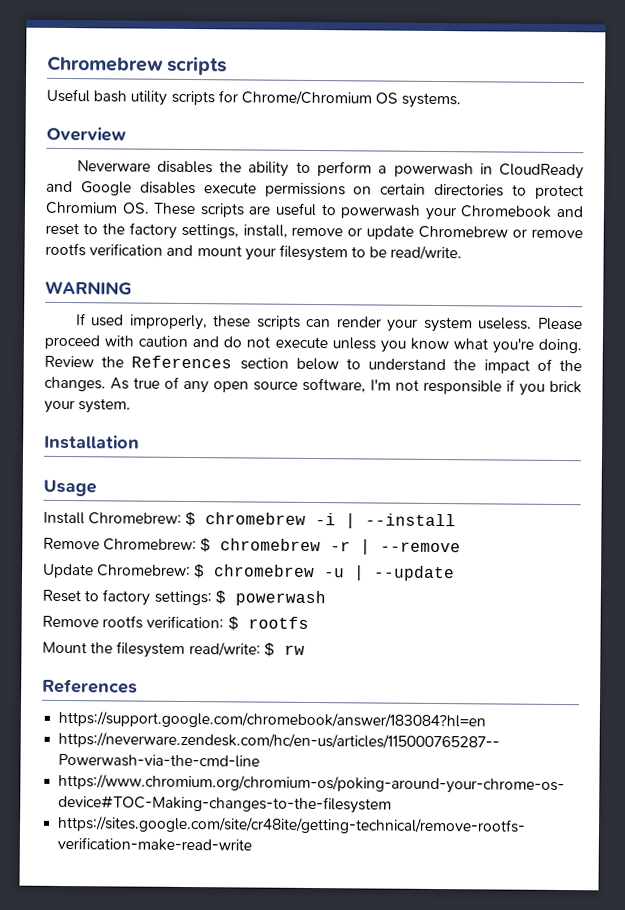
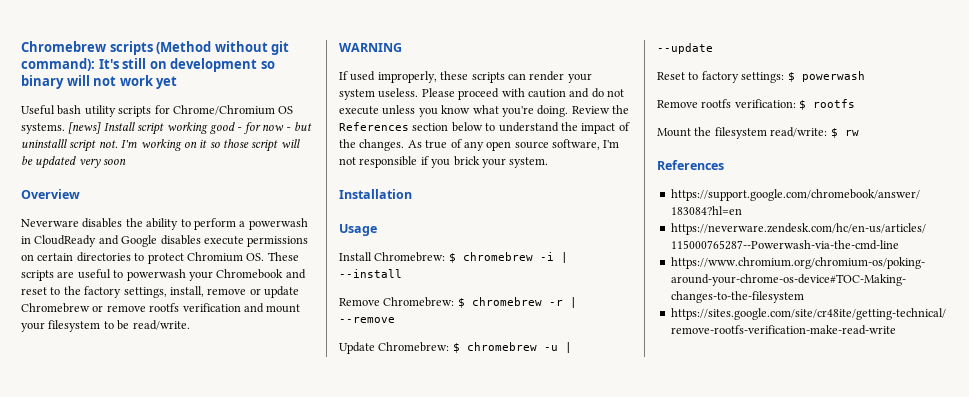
(228, 66) none -> [156,41,290,55] [21,58,275,72] [21,75,178,89] (Method without git command): It's still on development so binary will not work yet
(462, 100) none -> [68,122,312,135] [21,139,300,152] [21,156,127,169] [news] Install script working good - for now - but uninstalll script not. I'm working on it so those script will be updated very soon

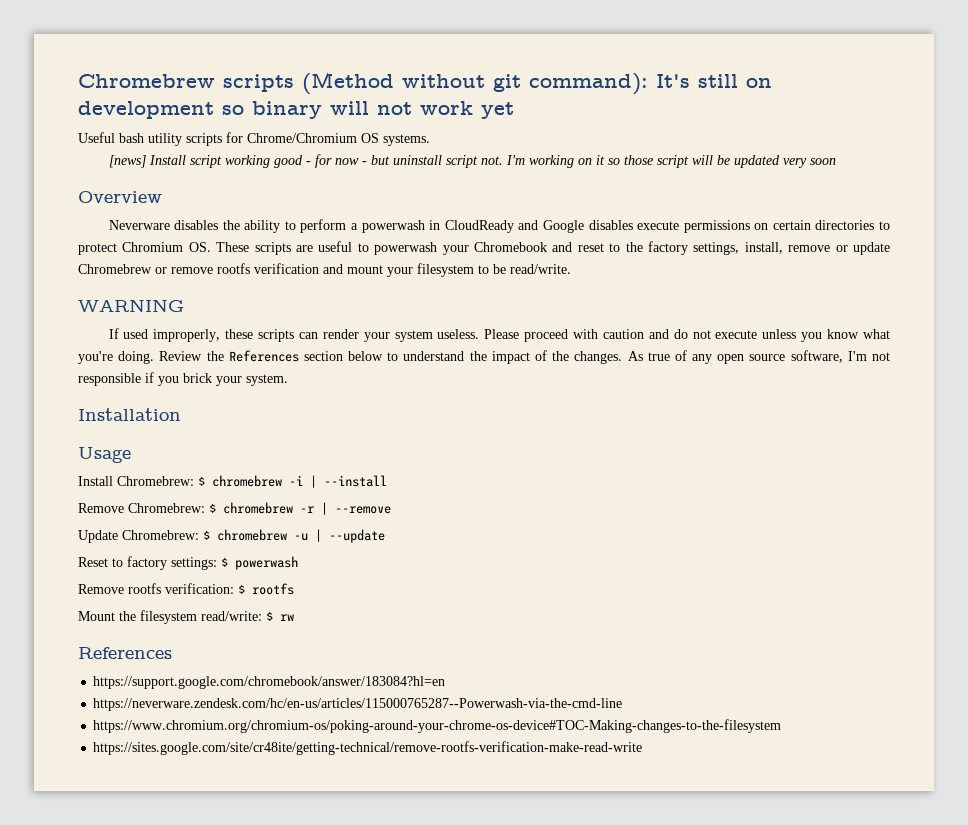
(65, 128) none -> (430, 140) //
[21,139,67,148] uninstalll -> [392,155,442,165] uninstall

